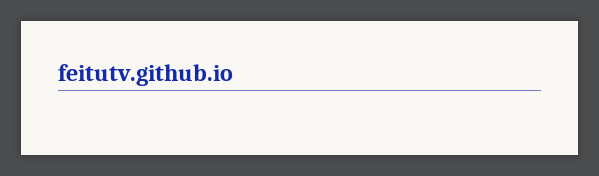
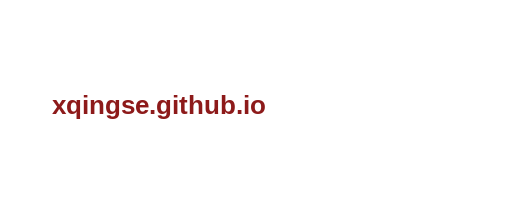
[58,64,233,86] feitutv.github.io -> [52,95,266,119] xqingse.github.io

